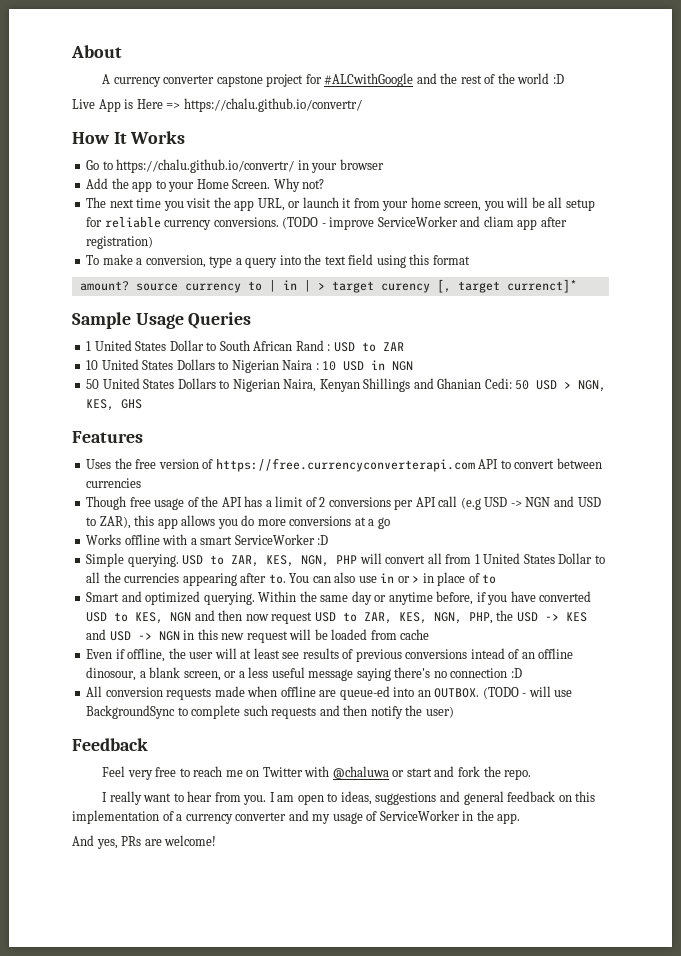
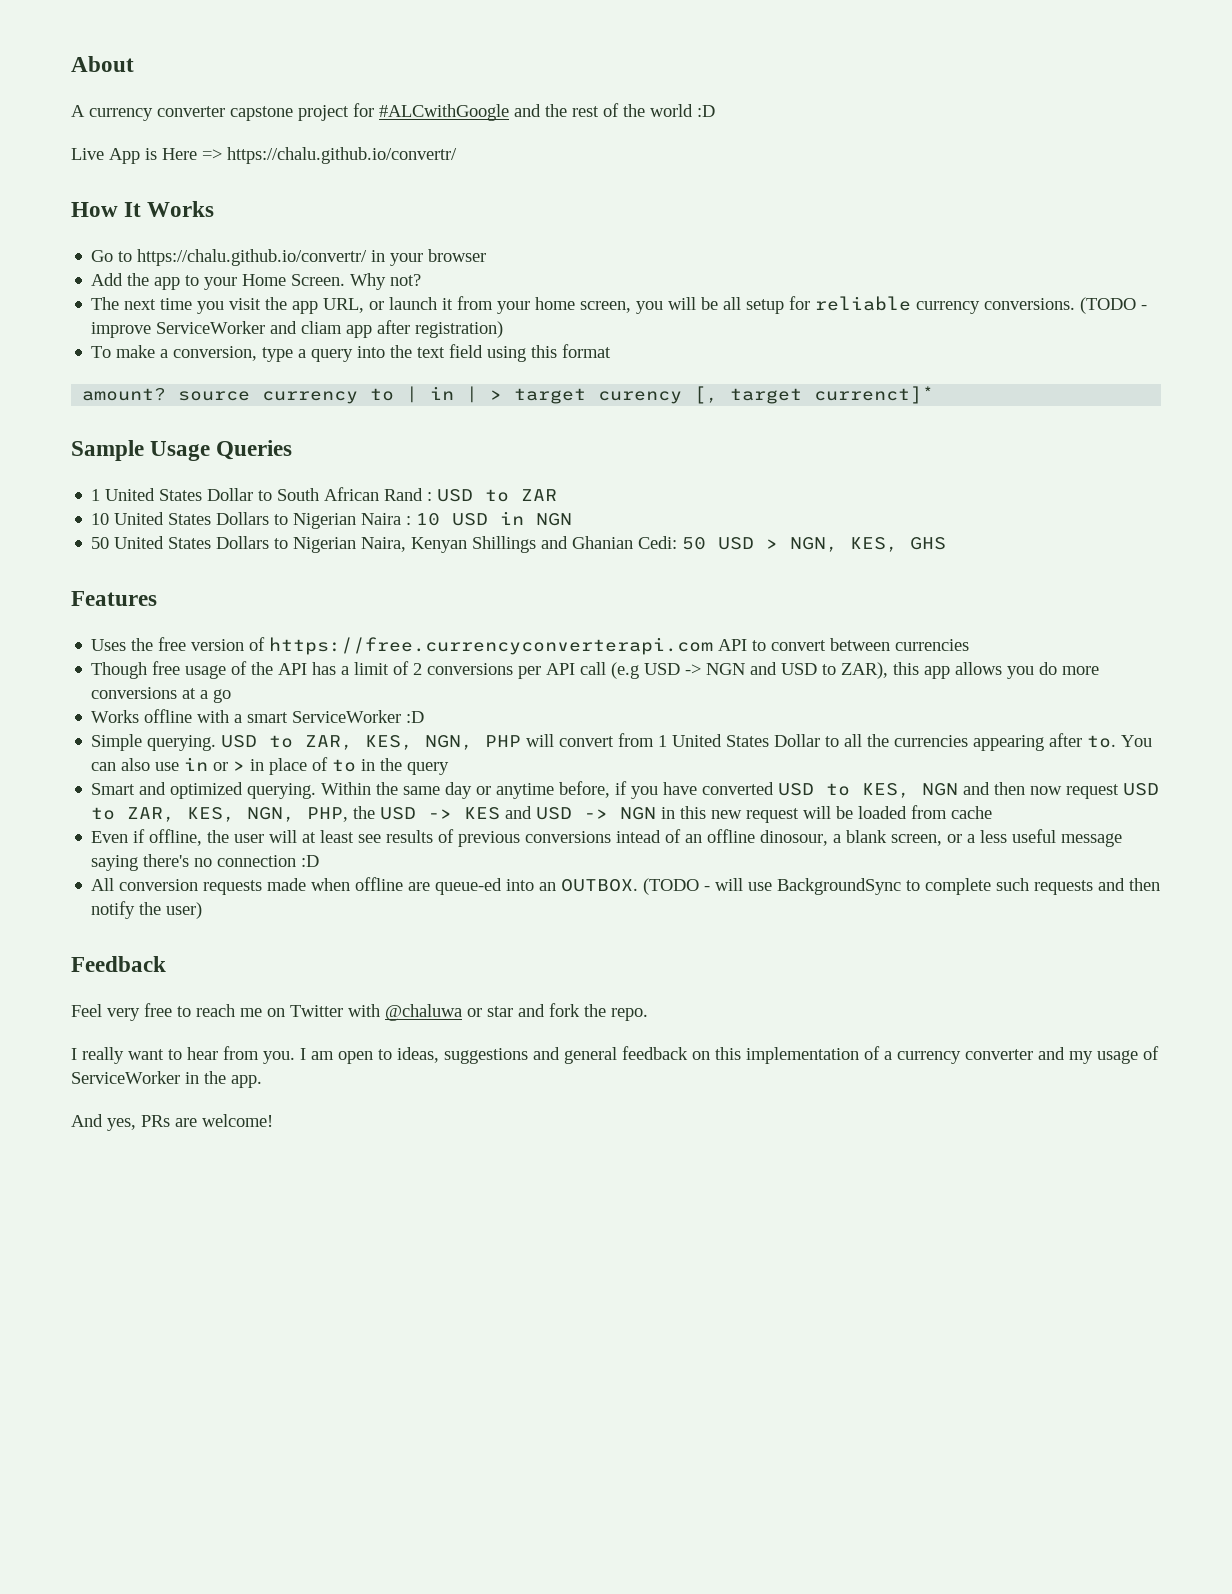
[427,553,442,564] all -> (615, 741) none
(497, 579) none -> [361,758,450,775] in the query
[406,768,432,777] start -> [487,1006,513,1017] star

